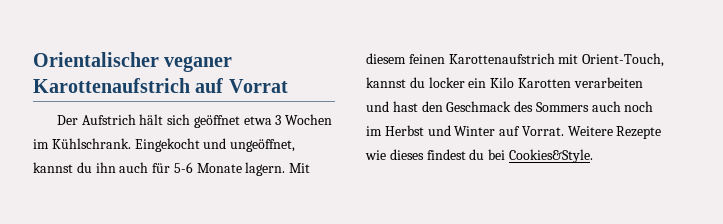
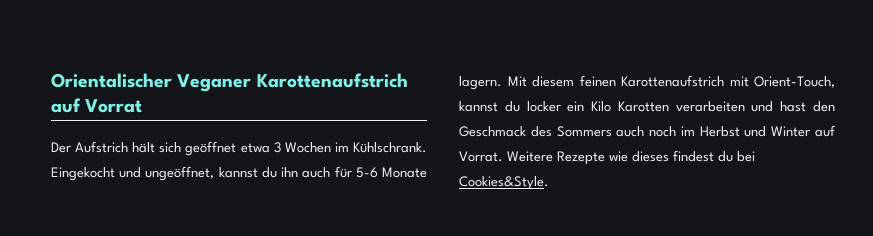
[164,56,233,72] veganer -> [177,74,252,92] Veganer

